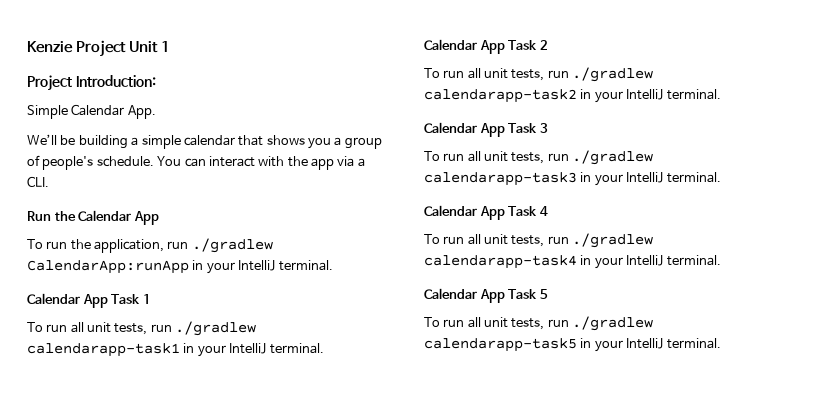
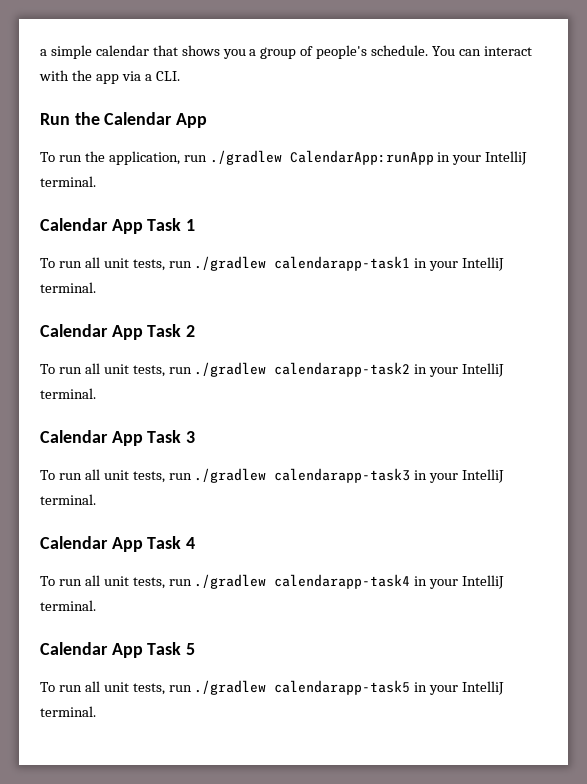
[27,40,170,57] [27,75,156,91] [27,104,156,119] [27,134,128,149] Kenzie Project Unit 1 // Project Introduction: // Simple Calendar App. // We’ll be building -> (40, 52) none

